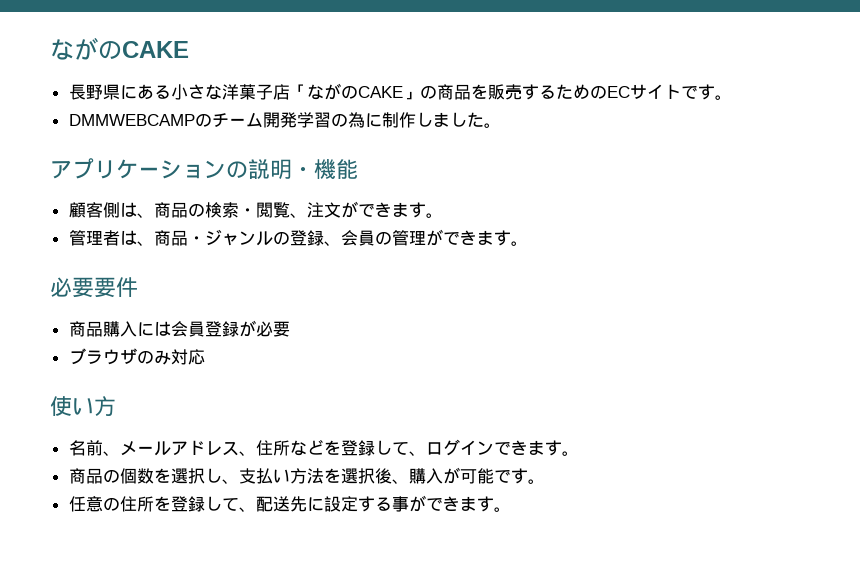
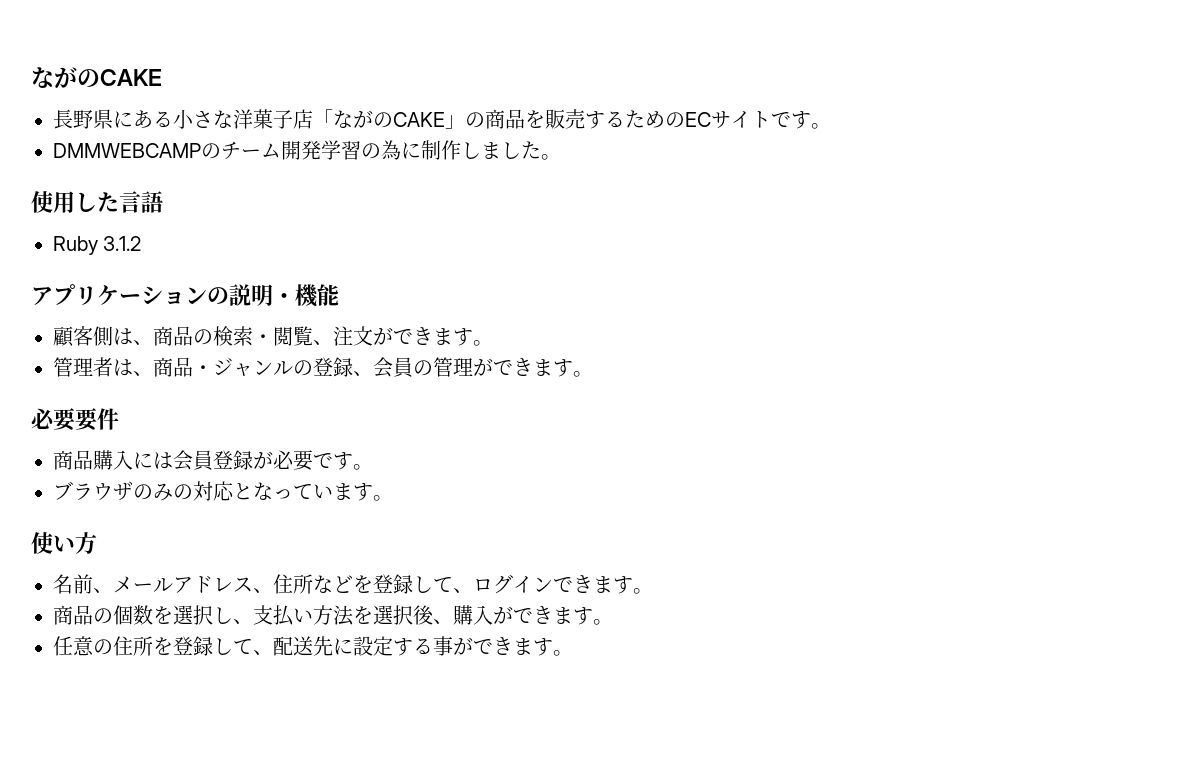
(501, 125) none -> [31,191,163,213] [53,236,142,255] // 使用した言語 // Ruby 3.1.2
(290, 329) none -> [313,452,373,470] です。
(171, 357) none -> [173,484,193,500] の
(205, 357) none -> [233,482,393,501] となっています。
[459,468,511,484] 可能で -> [513,606,573,624] できま

